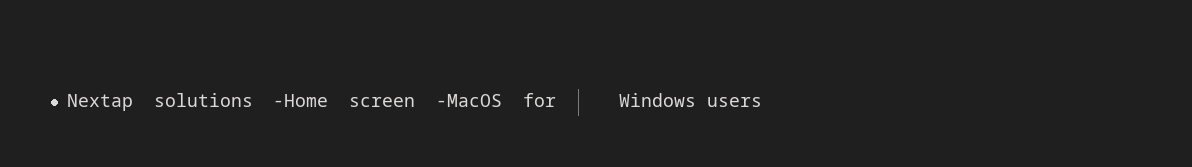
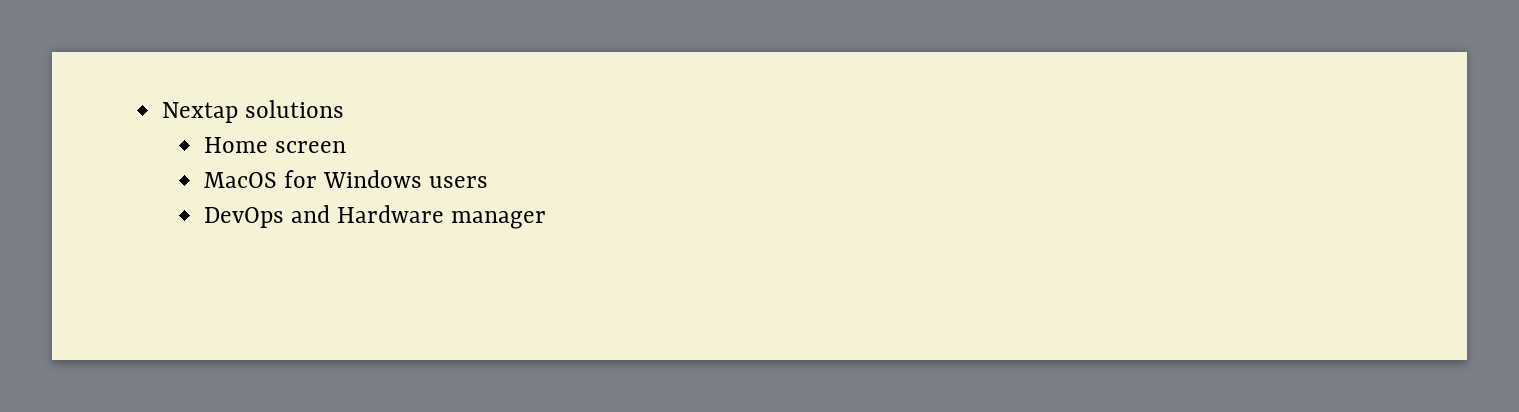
[273,94,329,107] -Home -> [203,137,268,153] // Home
[436,94,503,107] -MacOS -> [203,172,277,188] // MacOS
(762, 102) none -> [203,205,547,229] // DevOps and Hardware manager

